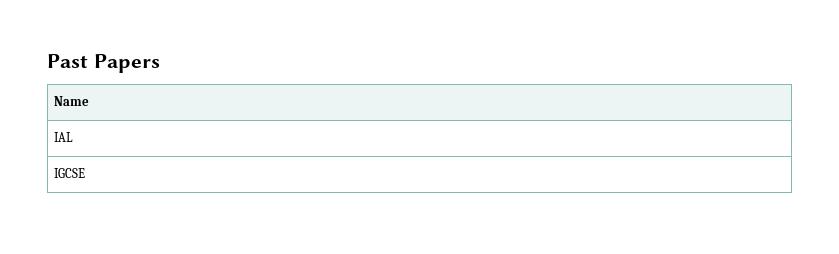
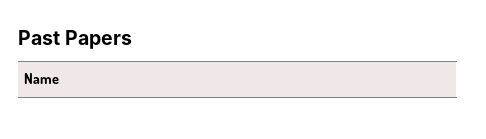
[54,132,74,142] [54,168,86,178] // IAL // IGCSE -> (59, 78) none

